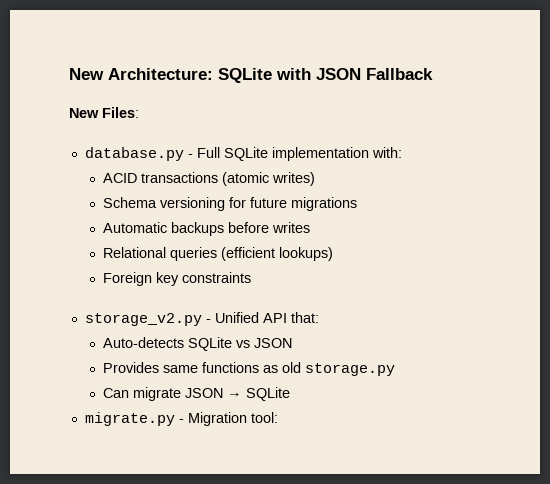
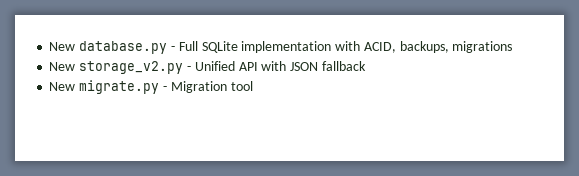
[69,68,433,83] [69,107,139,118] New Architecture: SQLite with JSON Fallback // New Files: // -> [49,42,76,51] New
[371,147,402,158] [102,172,315,186] [102,197,357,211] [102,222,310,236] [102,247,333,261] [102,272,251,286] [84,312,319,326] [102,337,292,351] [102,362,395,376] [102,387,290,401] with: // ACID transactions (atomic writes) // Schema versioning for future migrations // Automatic backups before writes // Relational queries (efficient lookups) // Foreign key constraints // storage_v2.py - Unified API that: // Auto-detects SQLite vs JSON // Provides same functions as old storage.py // Can migrate JSON → SQLite // -> [335,41,513,53] [49,61,366,74] [49,82,76,91] with ACID, backups, migrations // New storage_v2.py - Unified API with JSON fallback // New
[250,412,278,423] tool: -> [230,81,253,91] tool

